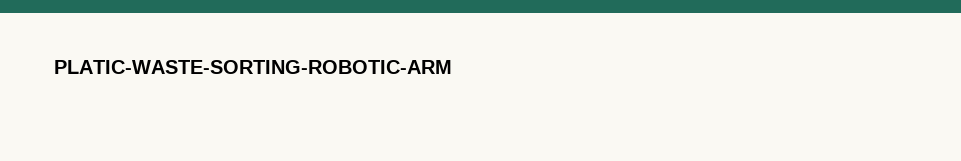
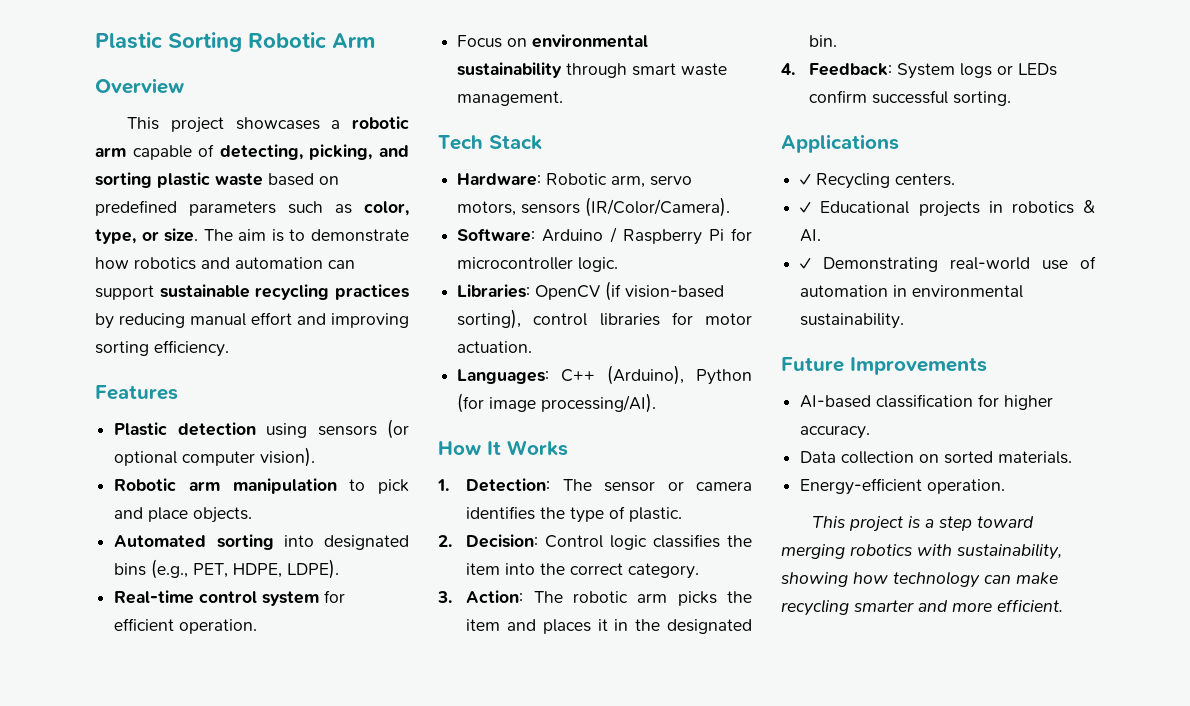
[54,60,452,74] PLATIC-WASTE-SORTING-ROBOTIC-ARM -> [95,32,375,52] [95,78,184,94] [127,116,409,133] [95,144,409,160] [95,172,339,188] [95,200,409,216] [95,228,410,244] [95,257,355,270] [95,284,409,300] [95,312,409,329] [95,340,229,357] [95,385,178,400] [114,419,409,439] [114,447,316,467] [114,478,409,494] [114,507,253,523] [114,534,409,550] [114,559,340,579] [114,590,346,606] [114,618,258,634] [457,34,649,48] [457,62,728,78] [457,91,564,106] [438,135,542,150] [457,173,693,188] [457,197,731,217] [457,227,752,245] [457,257,619,272] [457,281,725,301] [457,309,752,329] [457,341,533,353] [457,365,752,385] [457,393,657,413] [438,440,568,456] [437,478,752,492] [466,506,683,523] [438,534,752,550] [466,563,700,579] [437,590,752,606] [466,619,752,634] [809,35,838,47] [781,63,1058,79] [809,90,1012,106] [781,134,899,153] [800,173,956,189] [800,200,1095,217] [800,229,822,242] [800,256,1096,272] [800,285,1024,298] [800,313,905,329] [781,357,987,375] [800,394,1054,410] [800,425,871,439] [800,451,1073,464] [800,478,1006,495] [813,516,1035,532] [781,543,1062,560] [781,571,1058,588] [781,599,1063,616] Plastic Sorting Robotic Arm // Overview // This project showcases a robotic arm capable of detecting, picking, and sorting plastic waste based on predefined parameters such as color, type, or size. The aim is to demonstrate how robotics and automation can support sustainable recycling practices by reducing manual effort and improving sorting efficiency. // Features // Plastic detection using sensors (or optional computer vision). // Robotic arm manipulation to pick and place objects. // Automated sorting into designated bins (e.g., PET, HDPE, LDPE). // Real-time control system for efficient operation. // Focus on environmental sustainability through smart waste management. // Tech Stack // Hardware: Robotic arm, servo motors, sensors (IR/Color/Camera). // Software: Arduino / Raspberry Pi for microcontroller logic. // Libraries: OpenCV (if vision-based sorting), control libraries for motor actuation. // Languages: C++ (Arduino), Python (for image processing/AI). // How It Works // 1. Detection: The sensor or camera identifies the type of plastic. // 2. Decision: Control logic classifies the item into the correct category. // 3. Action: The robotic arm picks the item and places it in the designated bin. // 4. Feedback: System logs or LEDs confirm successful sorting. // Applications // ✓ Recycling centers. // ✓ Educational projects in robotics & AI. // ✓ Demonstrating real-world use of automation in environmental sustainability. // Future Improvements // AI-based classification for higher accuracy. // Data collection on sorted materials. // Energy-efficient operation. // This project is a step toward merging robotics with sustainability, showing how technology can make recycling smarter and more efficient.

